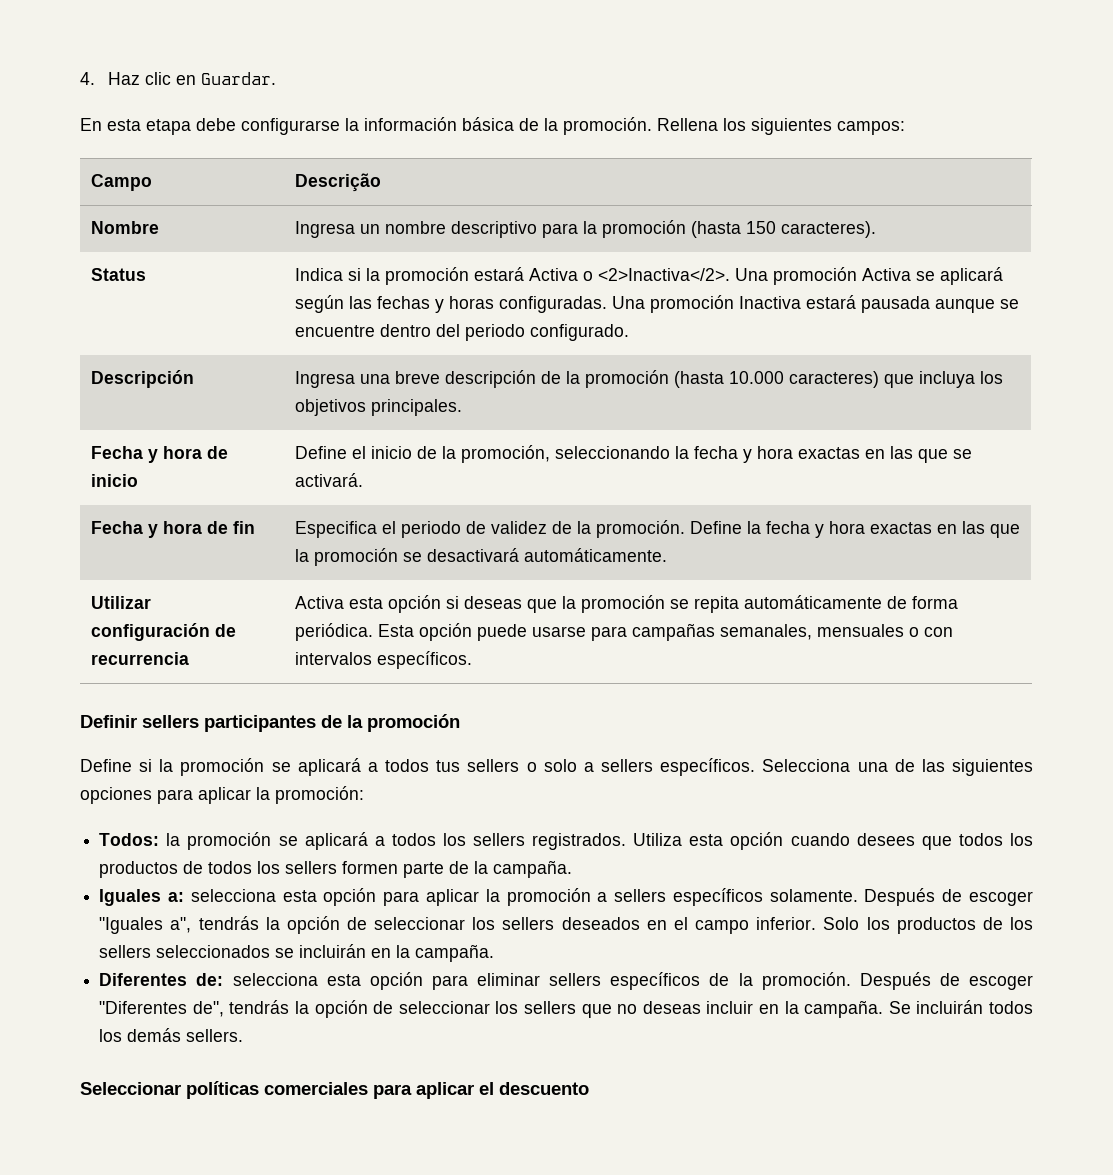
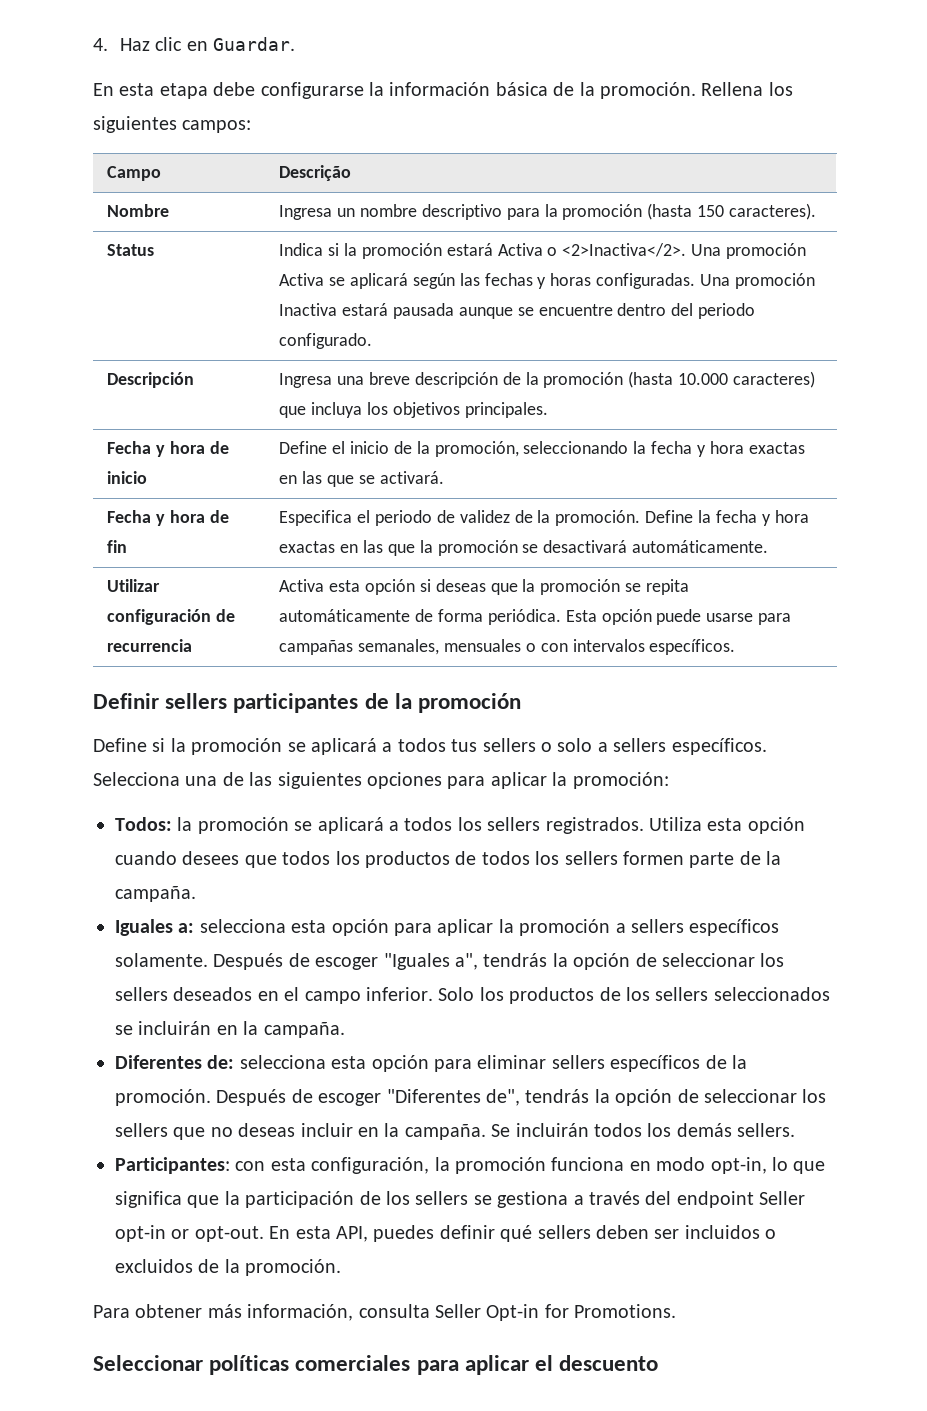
(244, 1035) none -> [115,1157,826,1174] [115,1191,806,1208] [115,1225,777,1242] [115,1259,342,1276] [93,1304,677,1321] // Participantes: con esta configuración, la promoción funciona en modo opt-in, lo que significa que la participación de los sellers se gestiona a través del endpoint Seller opt-in or opt-out. En esta API, puedes definir qué sellers deben ser incluidos o excluidos de la promoción. // Para obtener más información, consulta Seller Opt-in for Promotions.

